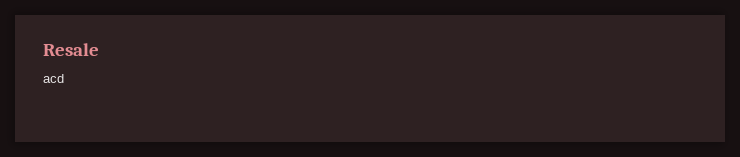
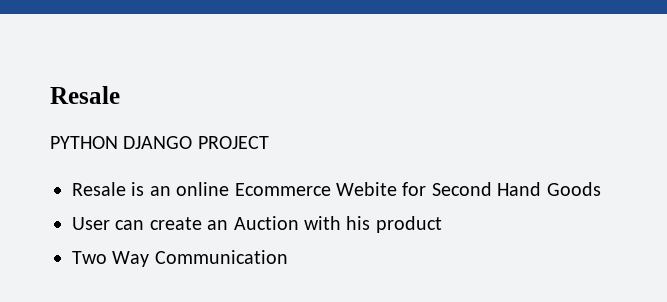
[43,74,64,83] acd -> [50,136,269,149] [72,182,601,196] [72,216,442,233] [72,250,288,267] PYTHON DJANGO PROJECT // Resale is an online Ecommerce Webite for Second Hand Goods // User can create an Auction with his product // Two Way Communication

